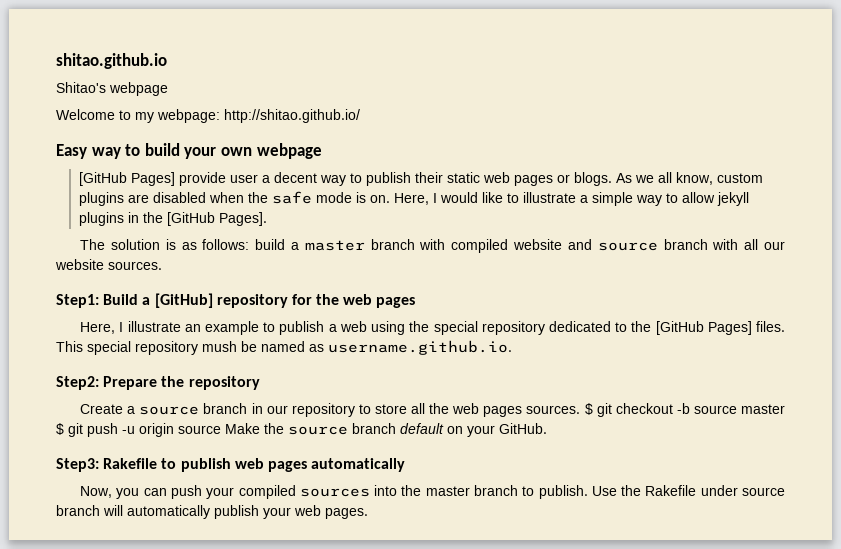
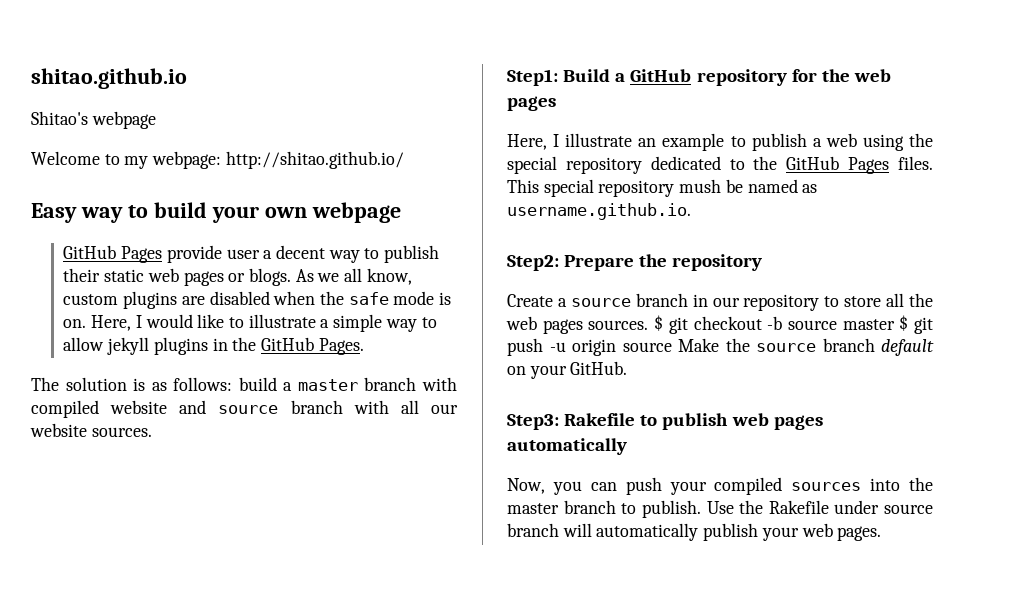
[78,172,175,186] [GitHub Pages] -> [63,245,163,263] GitHub Pages
[166,212,267,226] [GitHub Pages]. -> [260,337,364,355] GitHub Pages.
[154,293,213,308] [GitHub] -> [630,69,692,82] GitHub
[655,321,752,335] [GitHub Pages] -> [786,156,890,174] GitHub Pages

